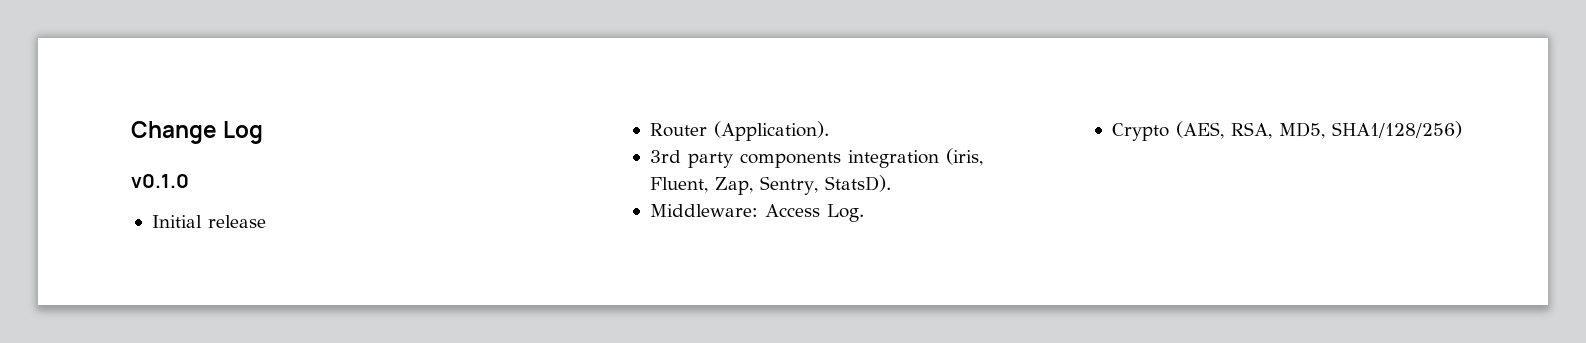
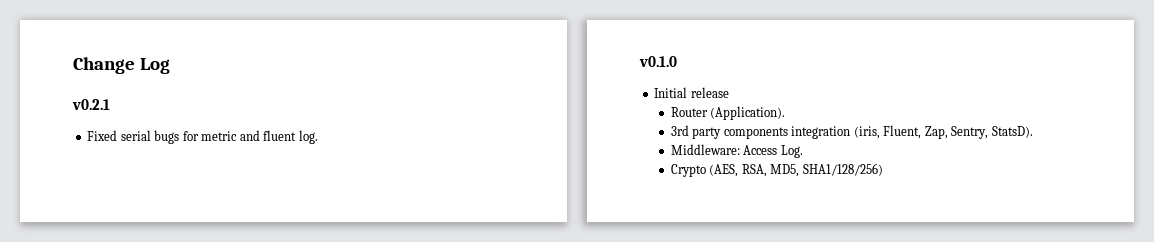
(264, 132) none -> [72,99,110,110] [87,130,318,144] // v0.2.1 // Fixed serial bugs for metric and fluent log.

